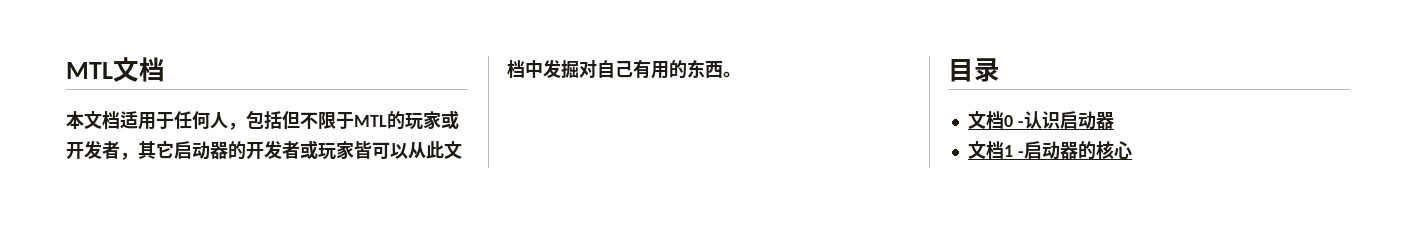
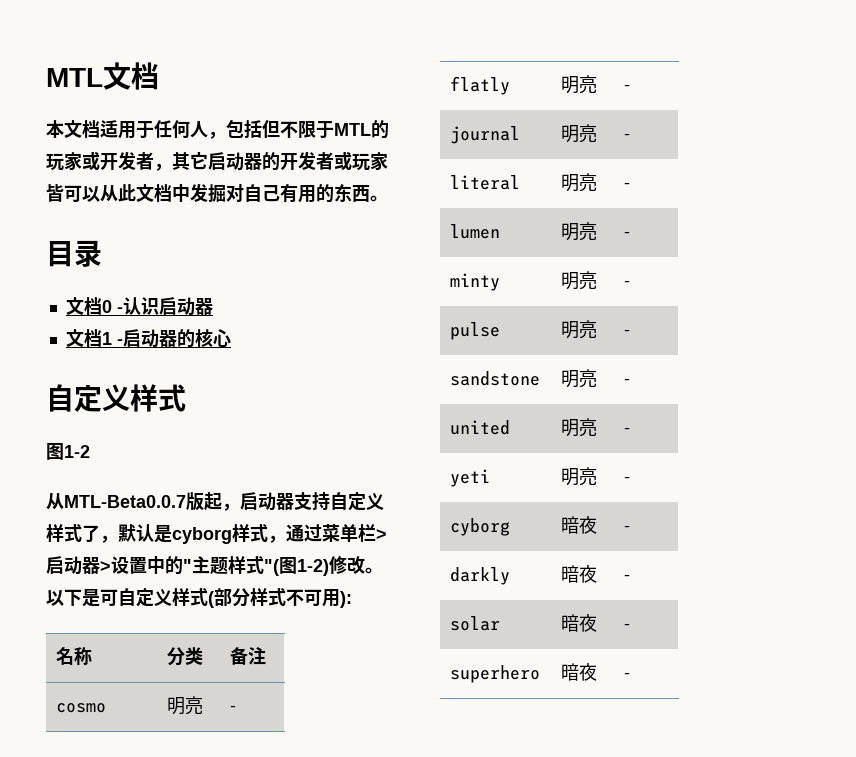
(1132, 150) none -> [46,384,186,412] [46,443,90,460] [46,492,384,511] [46,524,387,544] [46,556,383,576] [46,588,352,608] [56,647,93,666] [167,647,204,666] [230,647,267,665] [56,703,107,713] [167,696,204,715] [230,705,237,712] [450,76,511,95] [561,75,598,94] [624,84,631,91] [450,126,521,144] [561,124,598,143] [624,133,631,140] [450,175,521,190] [561,173,598,192] [624,182,631,189] [450,224,501,239] [561,222,598,241] [624,231,631,238] [450,273,501,291] [561,271,598,290] [624,280,631,287] [450,322,501,340] [561,320,598,339] [624,329,631,336] [450,371,541,386] [561,369,598,388] [624,378,631,385] [450,420,511,435] [561,418,598,437] [624,427,631,434] [450,469,491,487] [561,467,598,486] [624,476,631,483] [450,518,511,536] [561,516,598,534] [624,525,631,532] [450,567,511,585] [561,565,598,583] [624,574,631,581] [450,616,501,631] [561,614,598,632] [624,623,631,630] [450,665,541,683] [561,663,598,681] [624,672,631,679] // 自定义样式 // 图1-2 // 从MTL-Beta0.0.7版起，启动器支持自定义样式了，默认是cyborg样式，通过菜单栏>启动器>设置中的"主题样式"(图1-2)修改。以下是可自定义样式(部分样式不可用): // 名称 | 分类 | 备注 // cosmo | 明亮 | - // flatly | 明亮 | - // journal | 明亮 | - // literal | 明亮 | - // lumen | 明亮 | - // minty | 明亮 | - // pulse | 明亮 | - // sandstone | 明亮 | - // united | 明亮 | - // yeti | 明亮 | - // cyborg | 暗夜 | - // darkly | 暗夜 | - // solar | 暗夜 | - // superhero | 暗夜 | -

